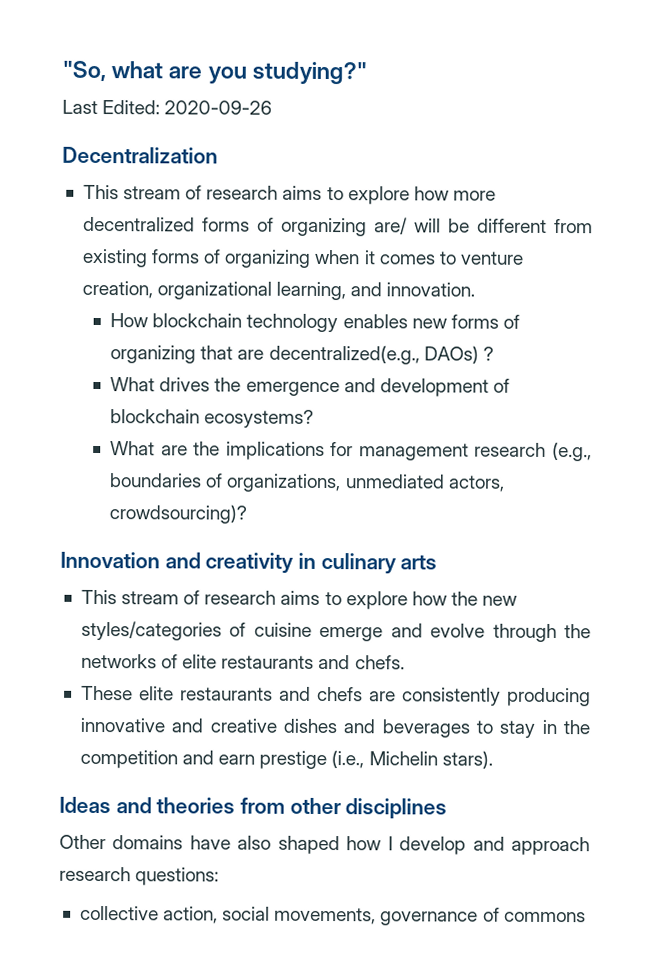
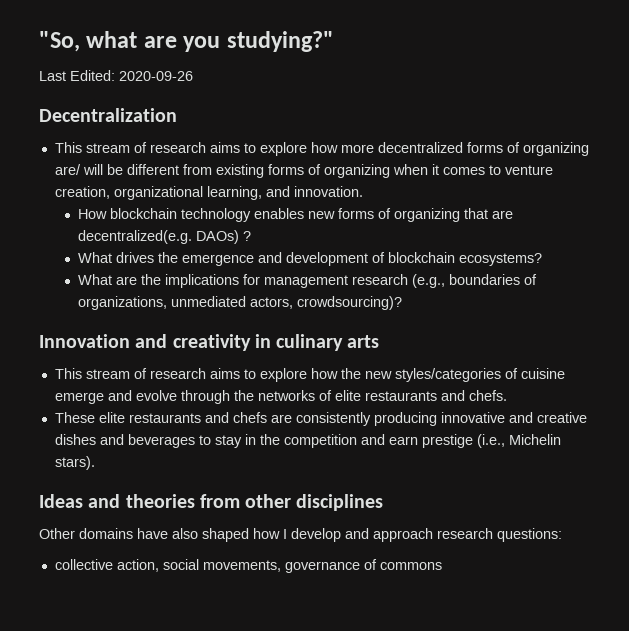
[268,344,420,365] decentralized(e.g., -> [78,230,193,244] decentralized(e.g.

